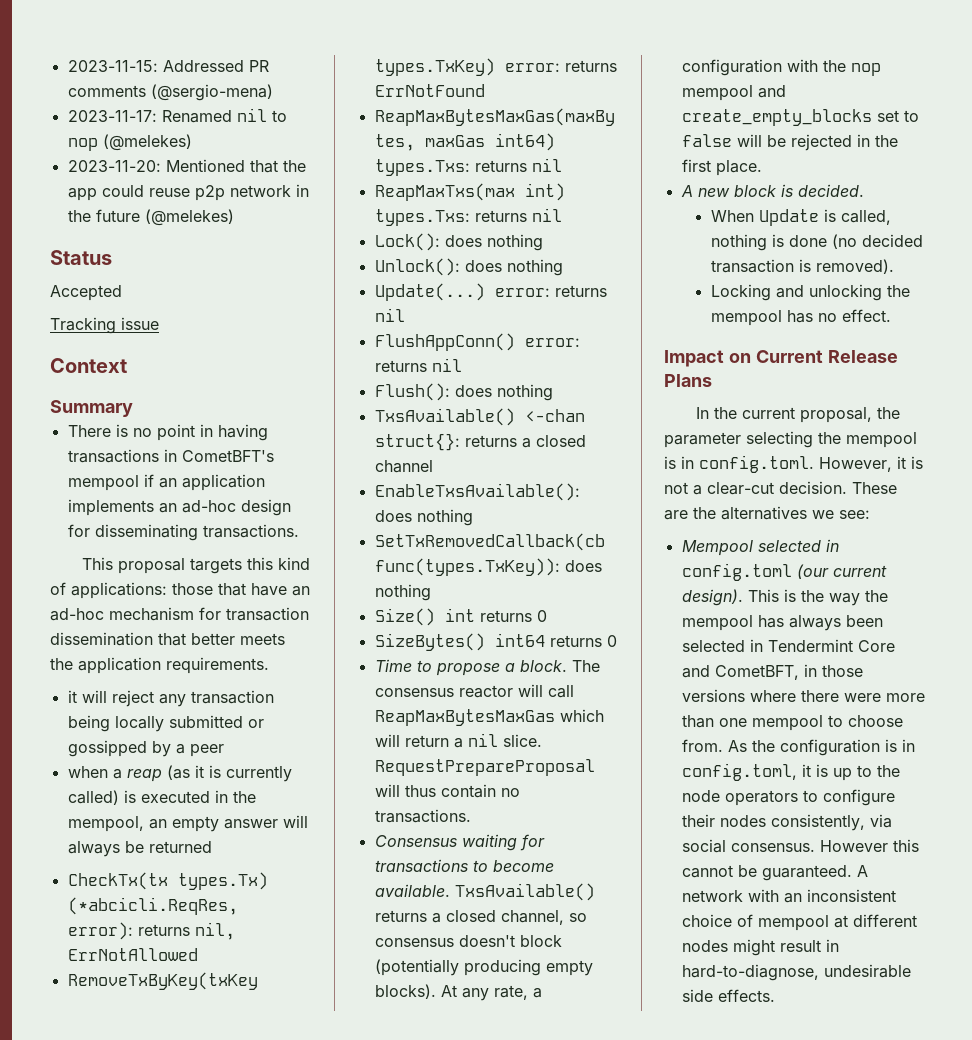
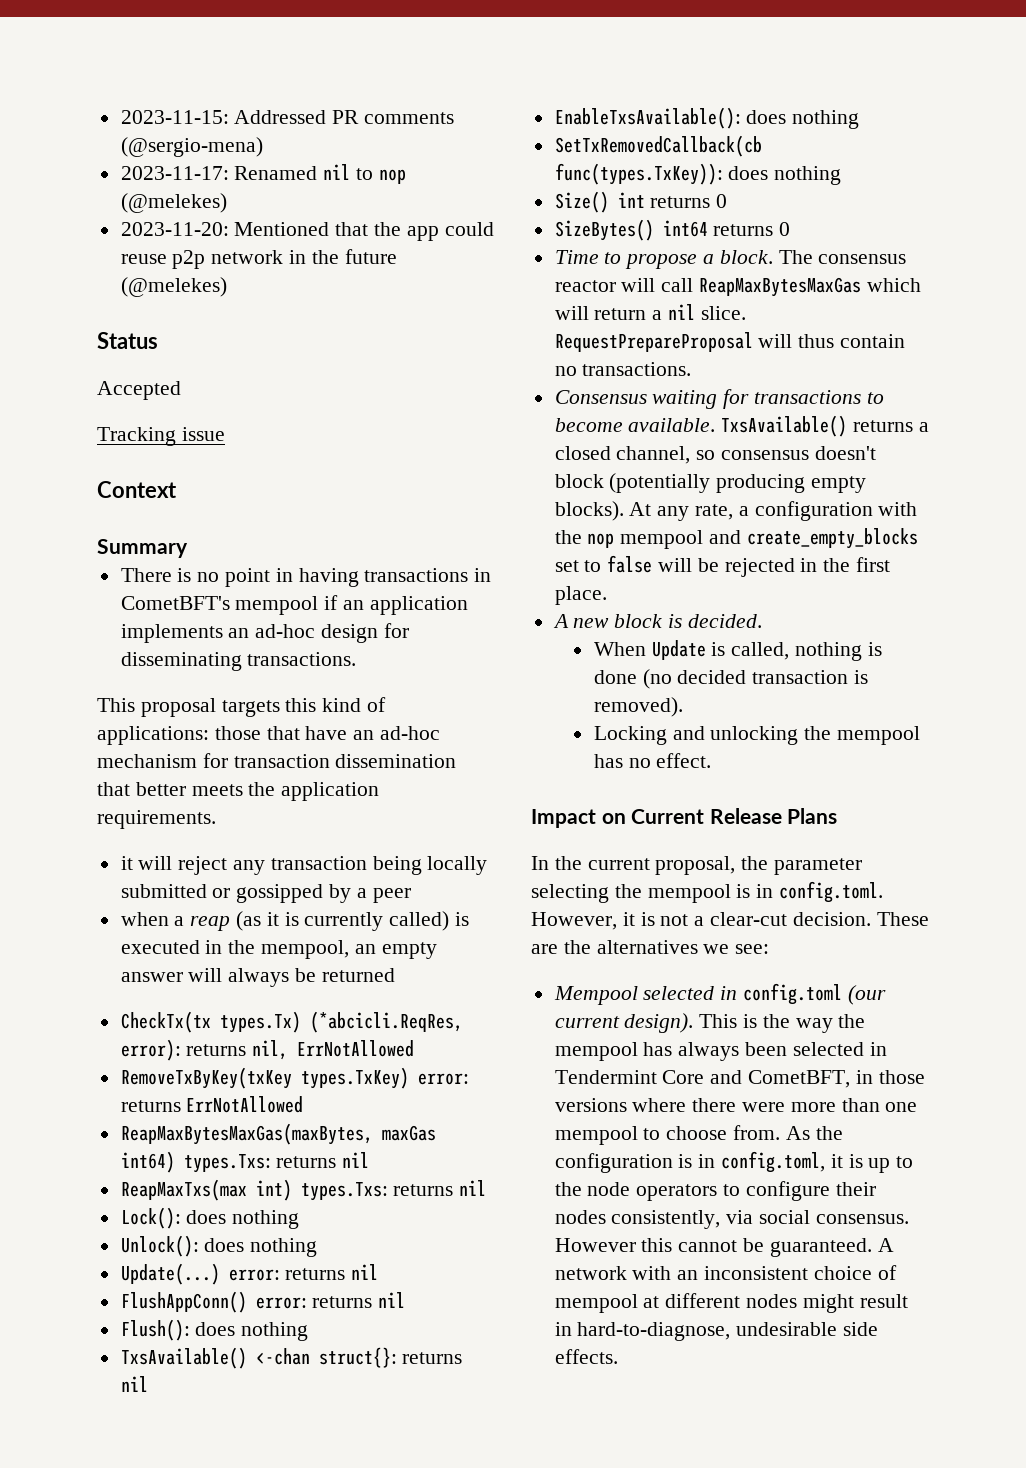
[374,84,485,97] ErrNotFound -> [186,1096,304,1113] ErrNotAllowed
[521,435,586,448] [374,460,433,473] a closed channel -> [120,1376,148,1392] nil

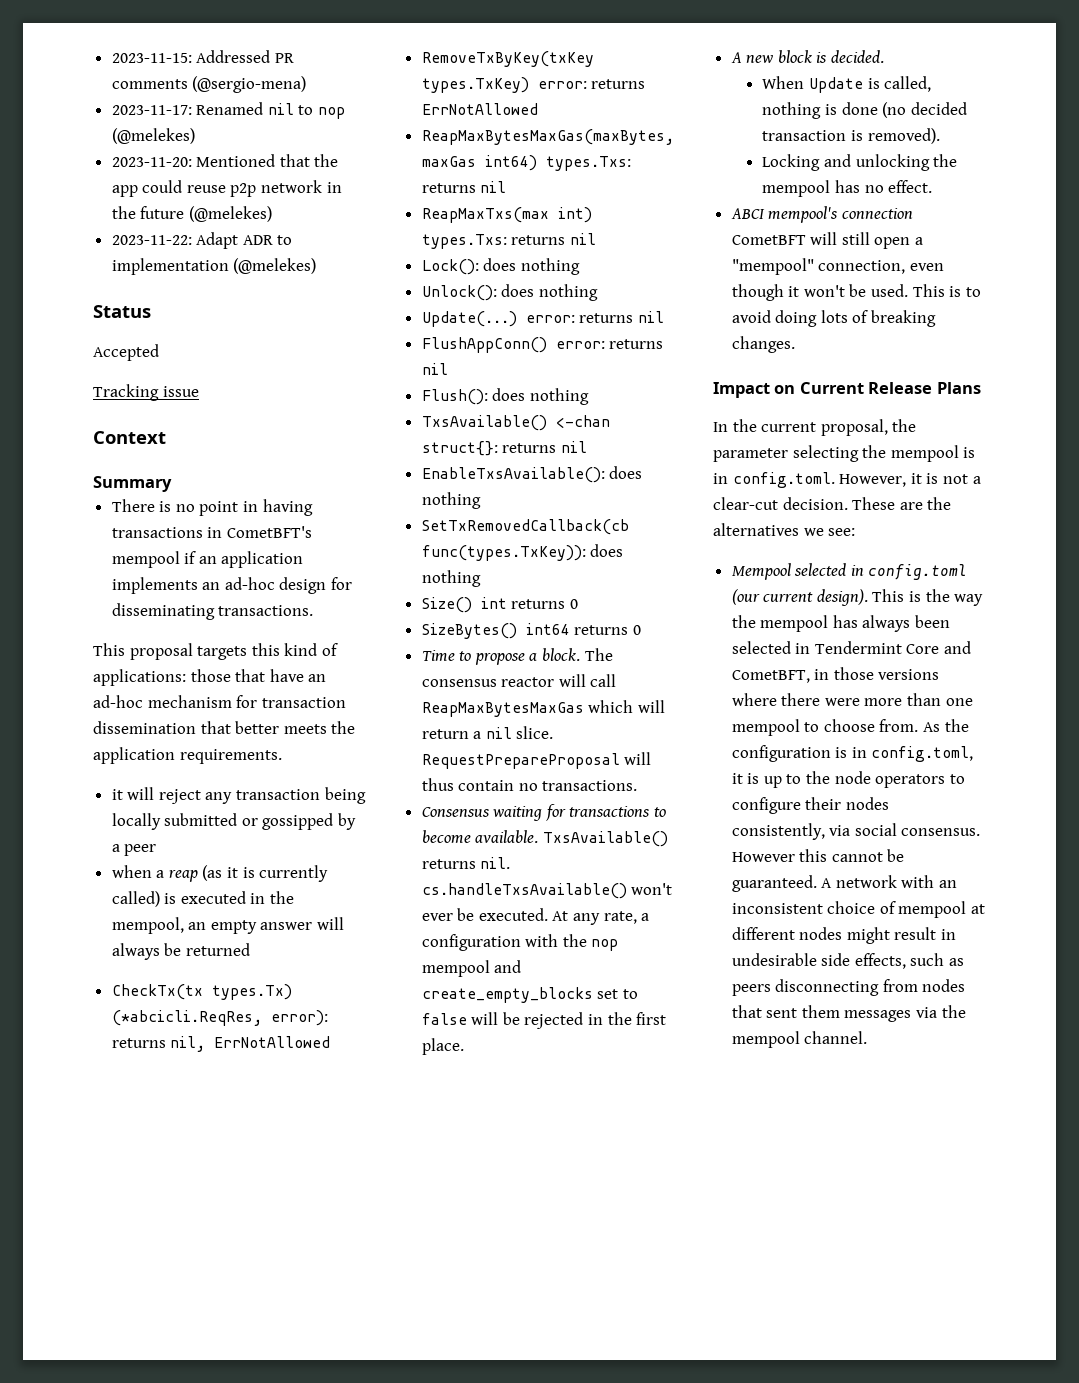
(227, 287) none -> [111,232,293,249] [111,258,317,275] // 2023-11-22: Adapt ADR to implementation (@melekes)
[918,422,929,432] [554,446,876,464] [554,473,867,493] [554,501,624,521] a closed channel, so consensus doesn't block (potentially producing empty blocks). -> [480,857,511,869] [421,883,673,899] [421,908,548,921] nil. cs.handleTxsAvailable() won't ever be executed.
(712, 760) none -> [730,206,913,223] [731,232,924,249] [731,258,944,275] [731,284,981,301] [731,310,937,327] [731,336,795,353] // ABCI mempool's connection CometBFT will still open a "mempool" connection, even though it won't be used. This is to avoid doing lots of breaking changes.
[577,1322,731,1341] hard-to-diagnose, -> (957, 934) none
[554,1349,618,1364] effects. -> [854,953,965,969] [731,979,966,996] [731,1005,966,1022] [731,1031,868,1048] effects, such as peers disconnecting from nodes that sent them messages via the mempool channel.

